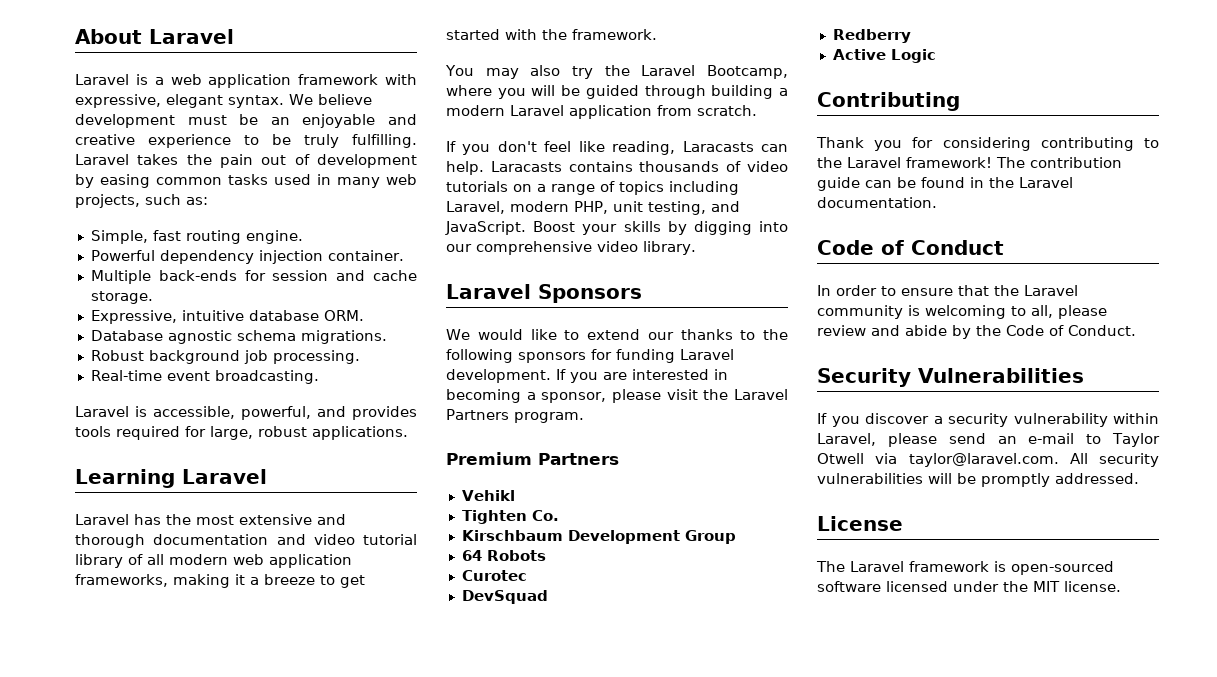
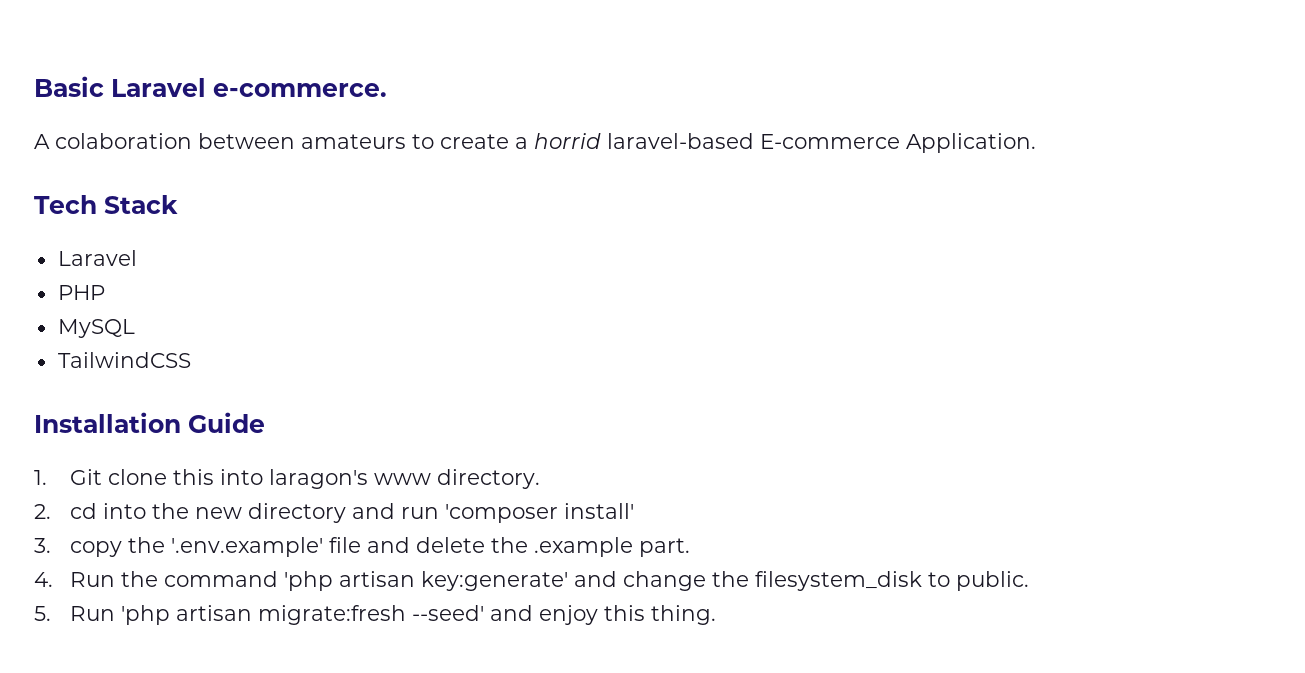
[75,29,234,44] [75,74,417,88] [75,94,372,108] [75,114,417,128] [75,134,417,148] [75,154,418,168] [75,174,417,188] [75,194,208,208] [90,230,303,244] [90,250,404,264] [90,270,417,284] [90,291,153,304] [90,310,364,324] [90,330,387,344] [90,350,360,364] [90,370,319,384] [75,406,417,420] [75,426,408,440] [75,469,267,488] [75,514,346,525] [75,534,417,548] [75,554,352,568] [75,574,365,588] [446,29,657,40] [445,65,788,79] [446,85,788,99] [446,105,757,119] [446,141,788,155] [446,161,788,175] [446,181,739,195] [446,201,740,215] [445,221,788,235] [446,241,696,255] [446,284,642,303] [446,329,788,340] [446,349,734,363] [446,369,728,383] [446,389,788,403] [446,409,584,423] [446,452,619,465] [461,490,515,501] [461,510,559,524] [461,530,736,544] [461,550,546,561] [461,570,527,581] [461,590,548,604] [832,29,911,43] [832,49,936,63] [817,92,960,111] [816,137,1159,151] [817,157,1122,168] [817,177,1073,191] [817,197,937,208] [817,240,1004,255] [817,285,1078,296] [817,305,1107,319] [817,325,1136,339] [817,368,1084,387] [817,413,1159,427] [817,433,1161,447] [817,453,1159,467] [817,473,1139,487] [817,516,903,531] [816,561,1114,575] [817,581,1121,592] About Laravel // Laravel is a web application framework with expressive, elegant syntax. We believe development must be an enjoyable and creative experience to be truly fulfilling. Laravel takes the pain out of development by easing common tasks used in many web projects, such as: // Simple, fast routing engine. // Powerful dependency injection container. // Multiple back-ends for session and cache storage. // Expressive, intuitive database ORM. // Database agnostic schema migrations. // Robust background job processing. // Real-time event broadcasting. // Laravel is accessible, powerful, and provides tools required for large, robust applications. // Learning Laravel // Laravel has the most extensive and thorough documentation and video tutorial library of all modern web application frameworks, making it a breeze to get started with the framework. // You may also try the Laravel Bootcamp, where you will be guided through building a modern Laravel application from scratch. // If you don't feel like reading, Laracasts can help. Laracasts contains thousands of video tutorials on a range of topics including Laravel, modern PHP, unit testing, and JavaScript. Boost your skills by digging into our comprehensive video library. // Laravel Sponsors // We would like to extend our thanks to the following sponsors for funding Laravel development. If you are interested in becoming a sponsor, please visit the Laravel Partners program. // Premium Partners // Vehikl // Tighten Co. // Kirschbaum Development Group // 64 Robots // Curotec // DevSquad // Redberry // Active Logic // Contributing // Thank you for considering contributing to the Laravel framework! The contribution guide can be found in the Laravel documentation. // Code of Conduct // In order to ensure that the Laravel community is welcoming to all, please review and abide by the Code of Conduct. // Security Vulnerabilities // If you discover a security vulnerability within Laravel, please send an e-mail to Taylor Otwell via taylor@laravel.com. All security vulnerabilities will be promptly addressed. // License // The Laravel framework is open-sourced software licensed under the MIT license. -> [34,76,387,97] [34,133,1036,153] [34,195,178,214] [57,250,137,266] [57,285,105,300] [57,319,135,338] [57,352,191,368] [34,412,265,433] [34,469,541,489] [34,503,635,523] [34,537,691,557] [34,571,1030,591] [34,605,717,625] Basic Laravel e-commerce. // A colaboration between amateurs to create a horrid laravel-based E-commerce Application. // Tech Stack // Laravel // PHP // MySQL // TailwindCSS // Installation Guide // 1. Git clone this into laragon's www directory. // 2. cd into the new directory and run 'composer install' // 3. copy the '.env.example' file and delete the .example part. // 4. Run the command 'php artisan key:generate' and change the filesystem_disk to public. // 5. Run 'php artisan migrate:fresh --seed' and enjoy this thing.

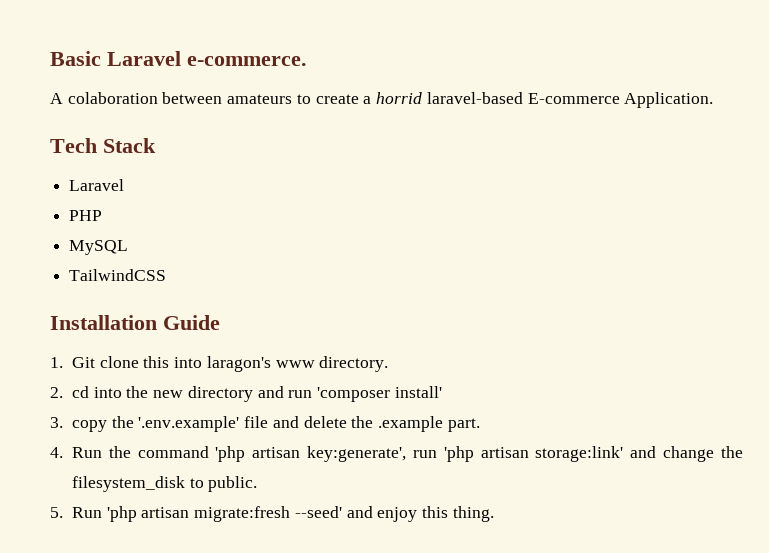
[421,571,569,591] key:generate' -> [307,446,624,462] key:generate', run 'php artisan storage:link'

